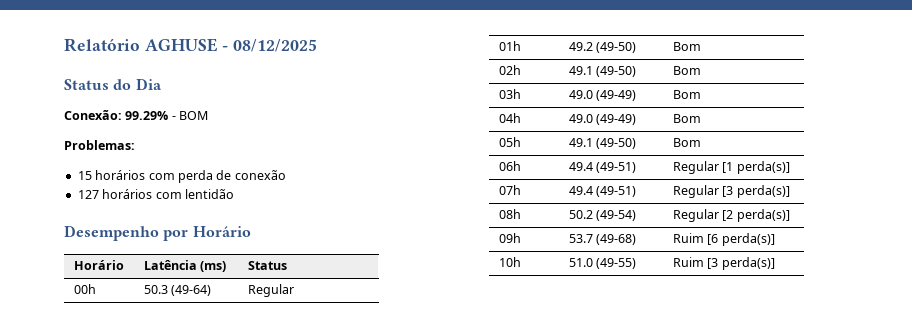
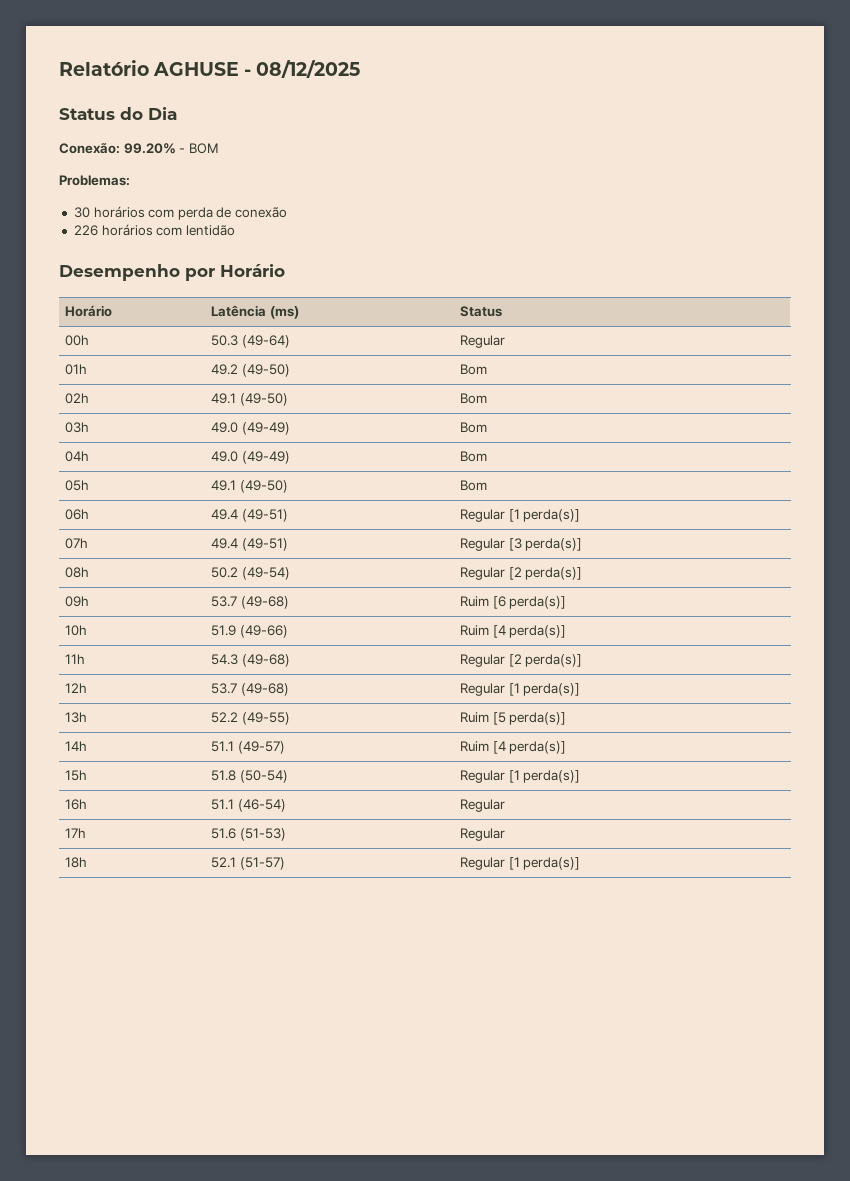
[125,111,169,120] 99.29% -> [123,143,176,154] 99.20%
[77,171,92,180] 15 -> [73,207,90,218] 30
[77,190,99,199] 127 -> [73,225,98,236] 226
[568,258,593,267] 51.0 -> [211,625,288,638] [460,625,567,638] [65,654,86,664] [211,654,290,667] [460,654,583,667] [65,683,88,693] [211,683,289,696] [460,683,581,696] [65,712,88,723] [211,712,239,723] 51.9 (49-66) | Ruim [4 perda(s)] // 11h | 54.3 (49-68) | Regular [2 perda(s)] // 12h | 53.7 (49-68) | Regular [1 perda(s)] // 13h | 52.2
[707,257,775,270] [3 perda(s)] -> [492,712,567,725] [65,741,88,751] [211,741,285,754] [460,741,567,754] [65,770,88,781] [211,770,288,783] [460,770,581,783] [65,799,88,810] [211,799,286,812] [460,799,506,812] [65,828,87,838] [211,828,286,841] [460,828,506,841] [65,857,88,868] [211,857,285,870] [460,857,581,870] [5 perda(s)] // 14h | 51.1 (49-57) | Ruim [4 perda(s)] // 15h | 51.8 (50-54) | Regular [1 perda(s)] // 16h | 51.1 (46-54) | Regular // 17h | 51.6 (51-53) | Regular // 18h | 52.1 (51-57) | Regular [1 perda(s)]

